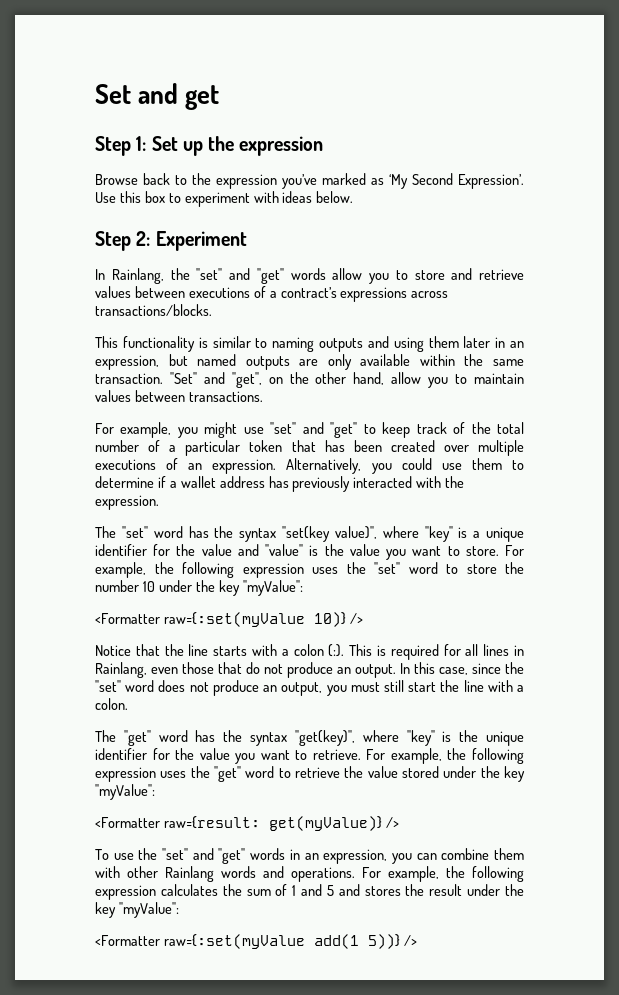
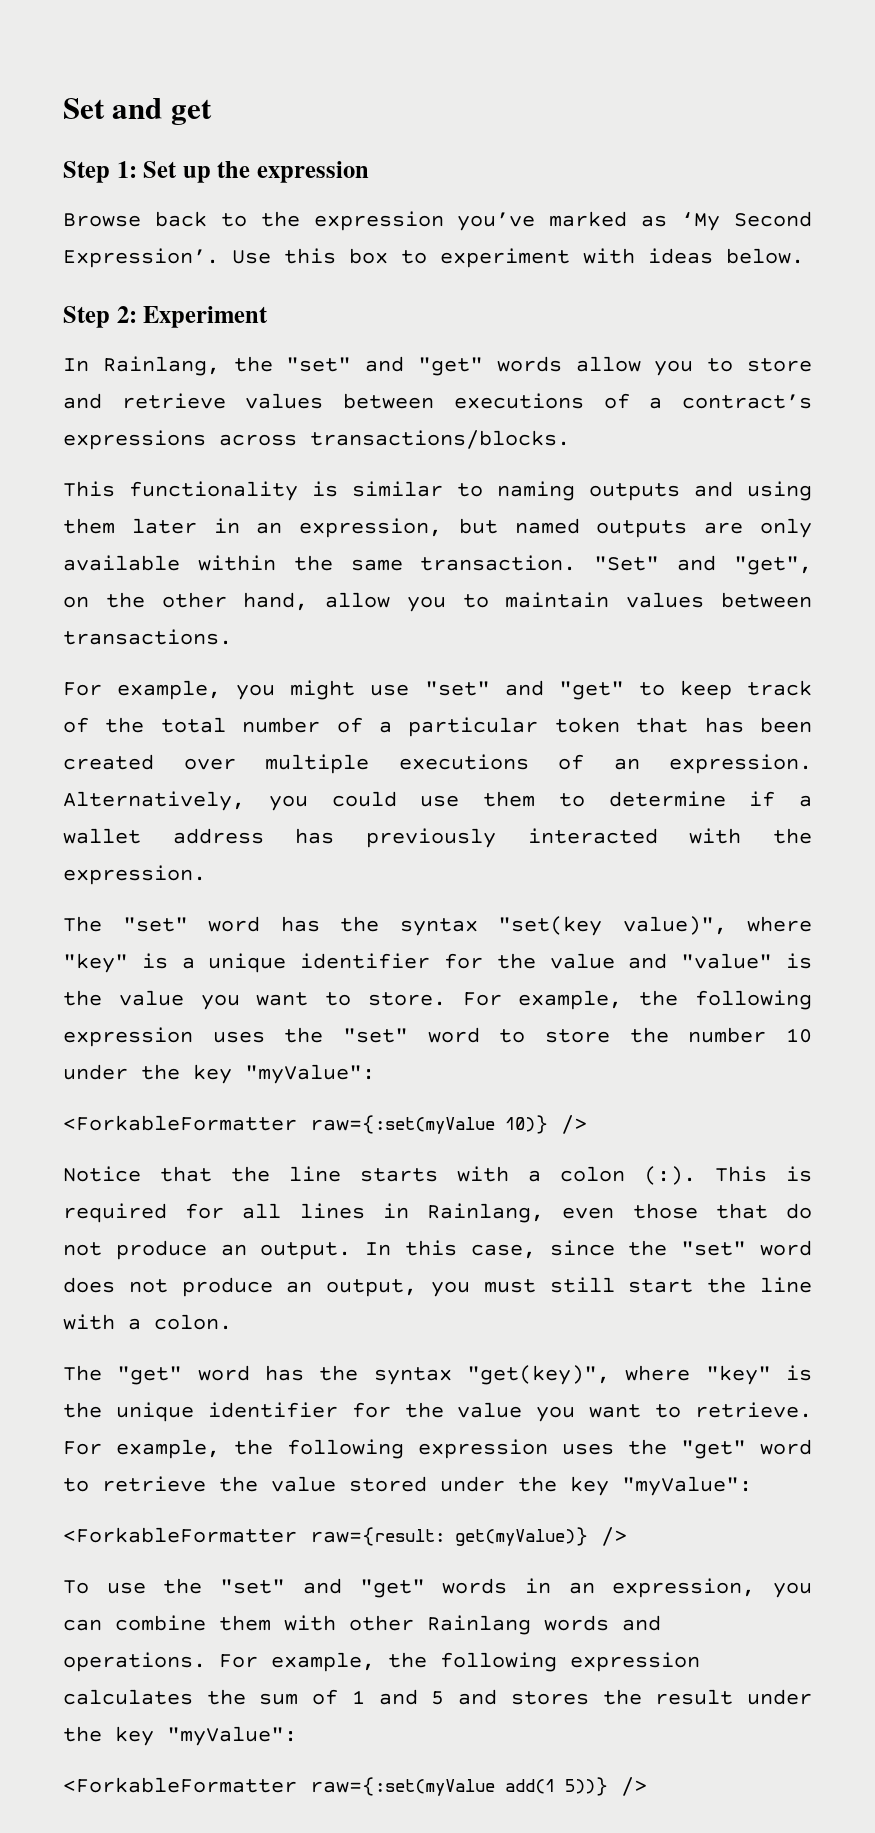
[95,613,160,624] <Formatter -> [63,1115,297,1131] <ForkableFormatter
[95,817,160,828] <Formatter -> [63,1527,297,1543] <ForkableFormatter
[95,935,160,946] <Formatter -> [63,1777,297,1793] <ForkableFormatter

